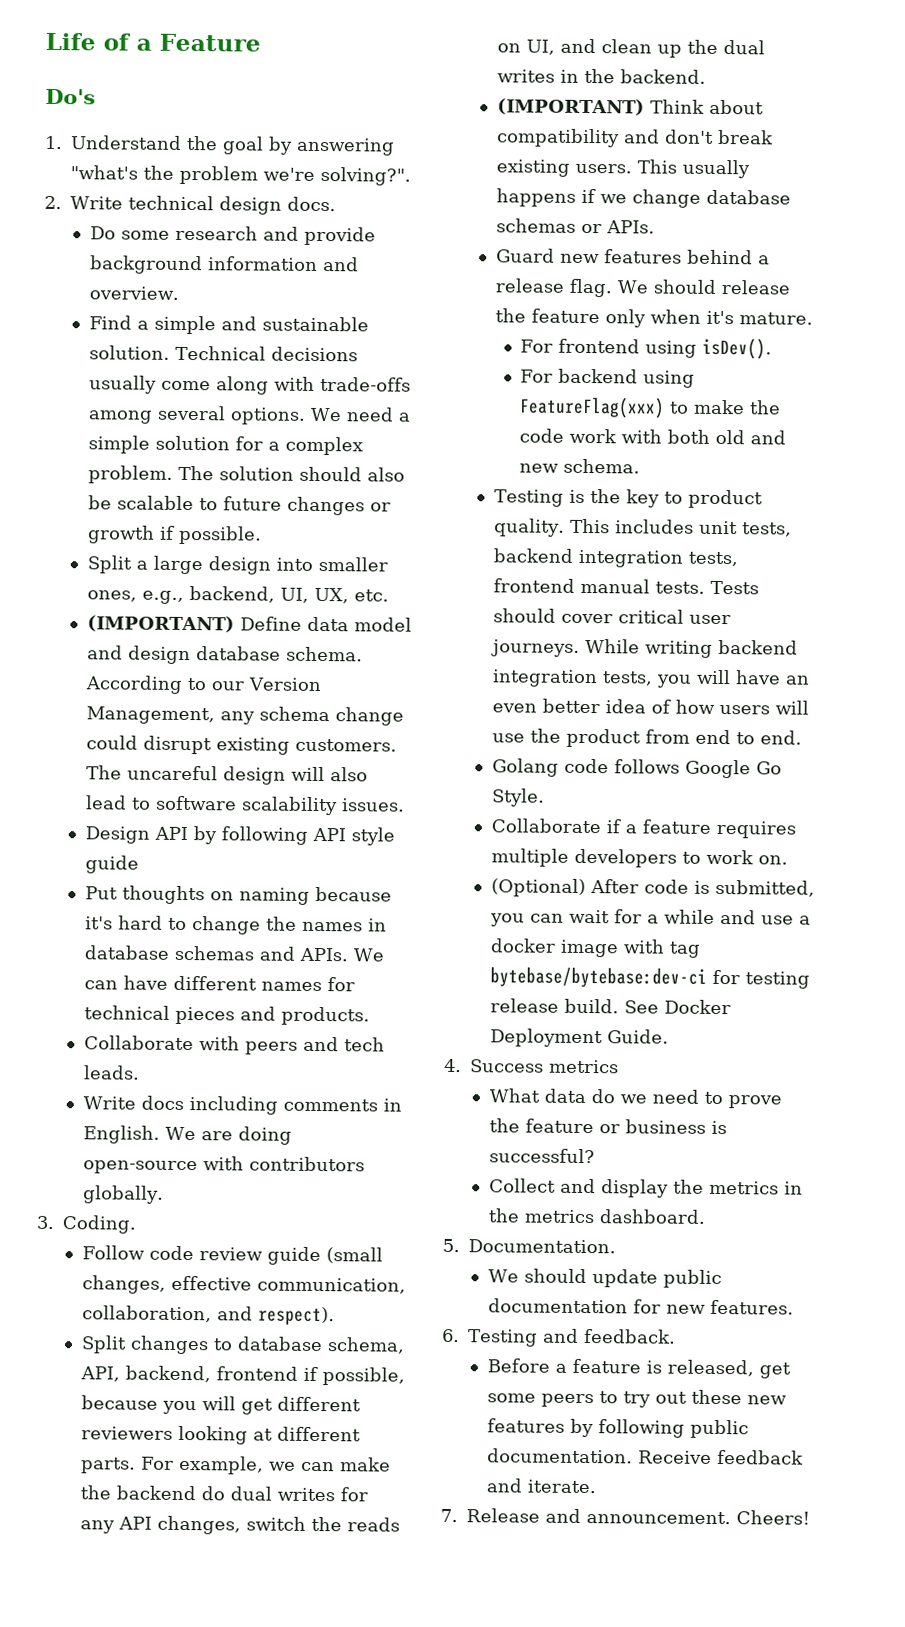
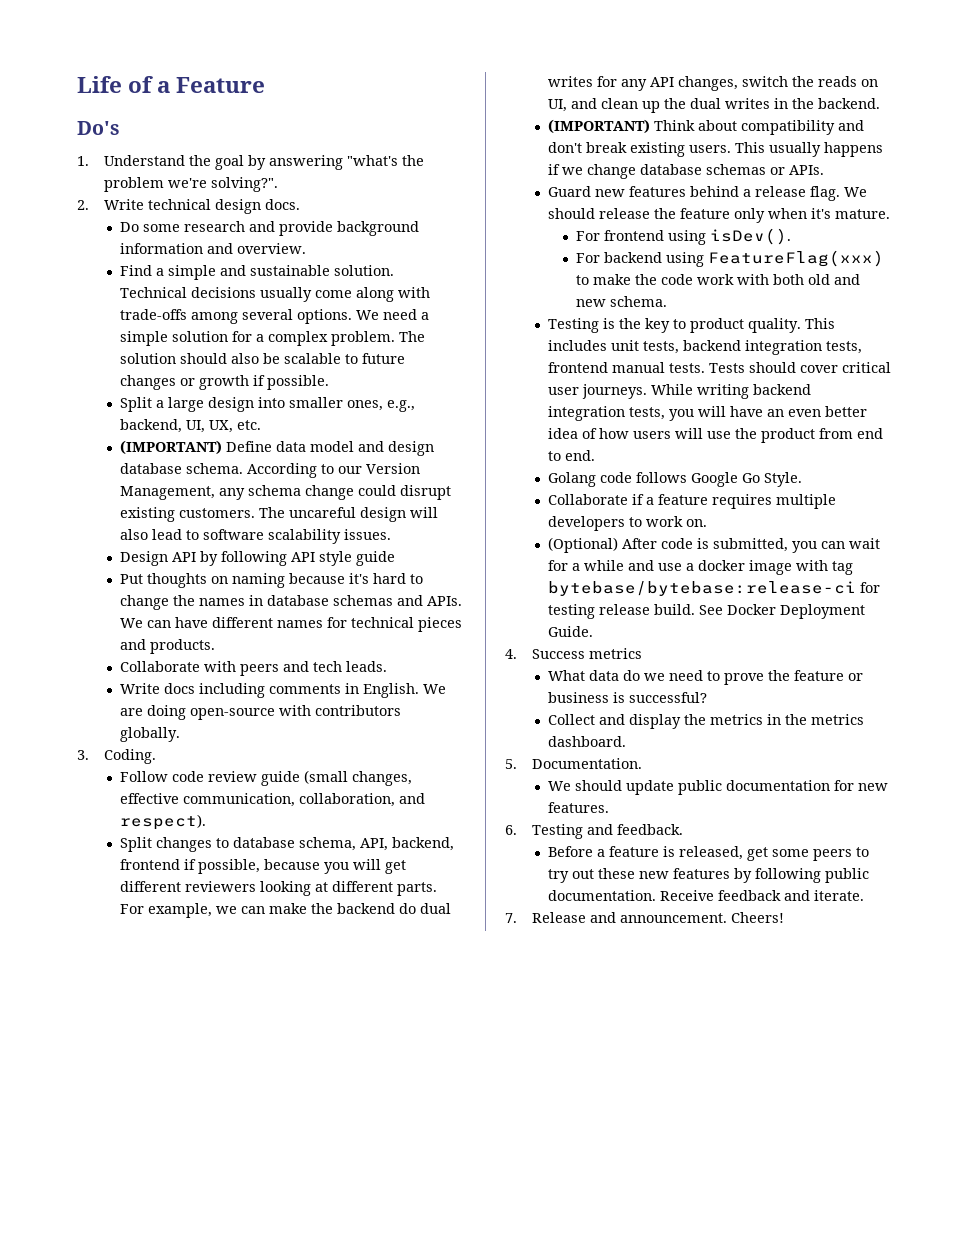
[489,966,707,988] bytebase/bytebase:dev-ci -> [548,581,857,596] bytebase/bytebase:release-ci

